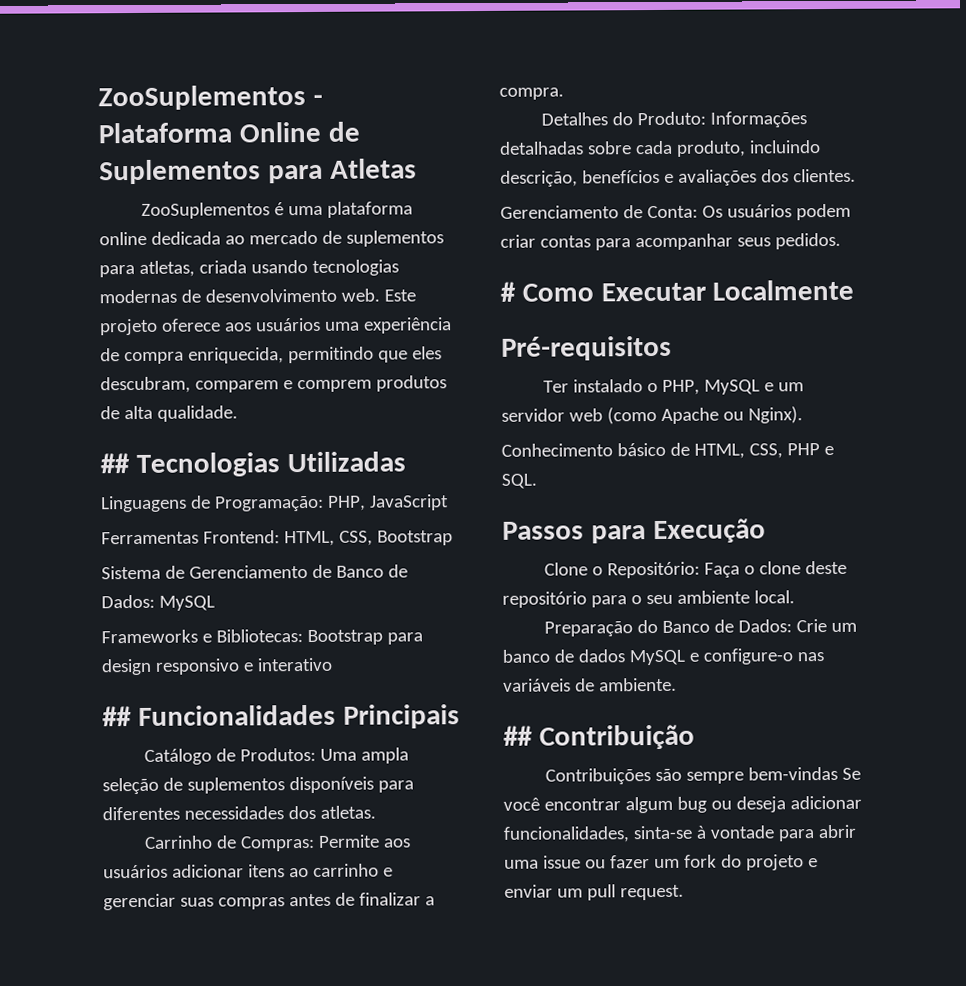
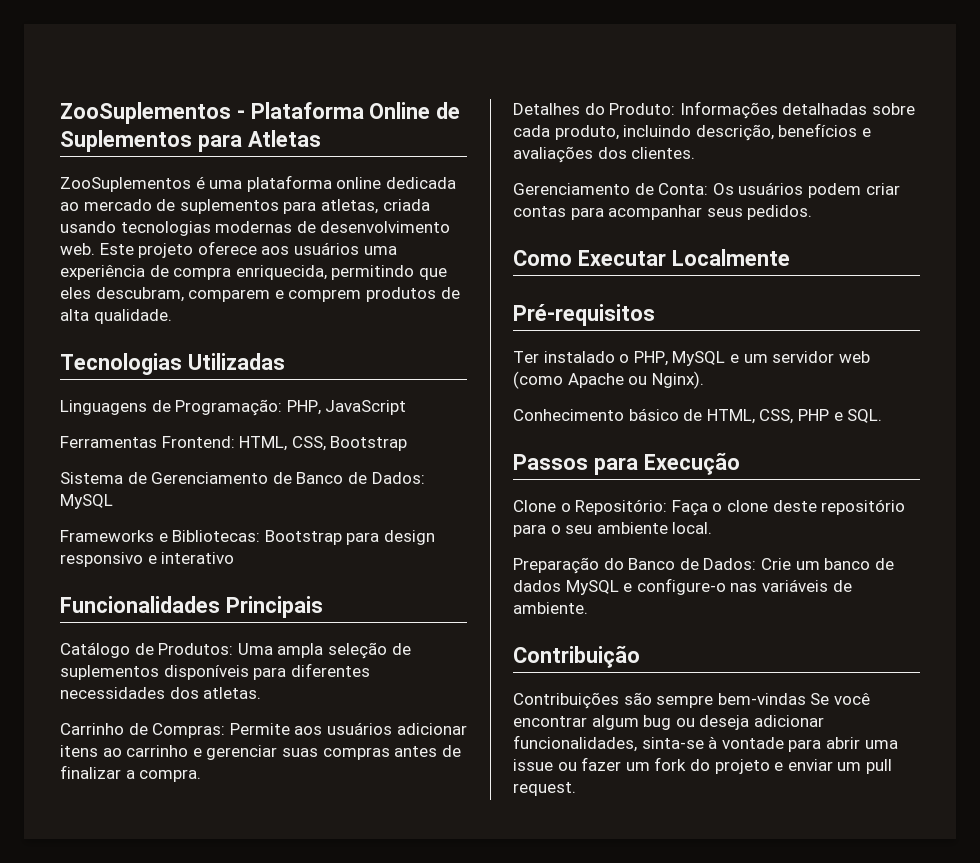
[100,453,130,474] ## -> (172, 316) none
[102,706,132,727] ## -> (235, 558) none
[500,281,516,302] # -> (813, 212) none
[503,725,533,746] ## -> (588, 608) none

